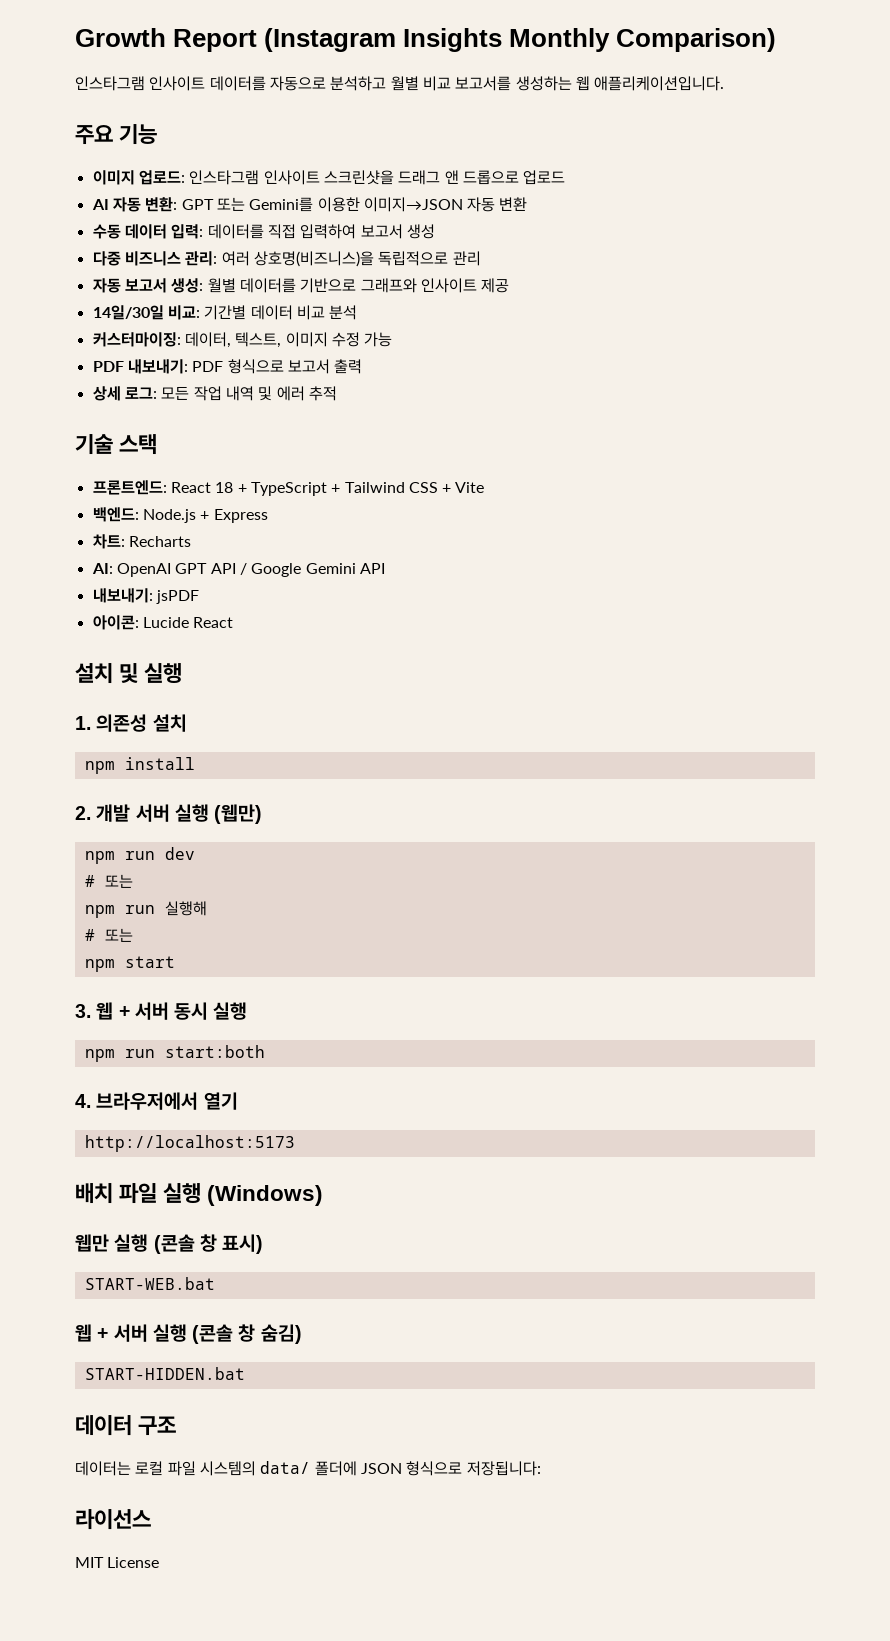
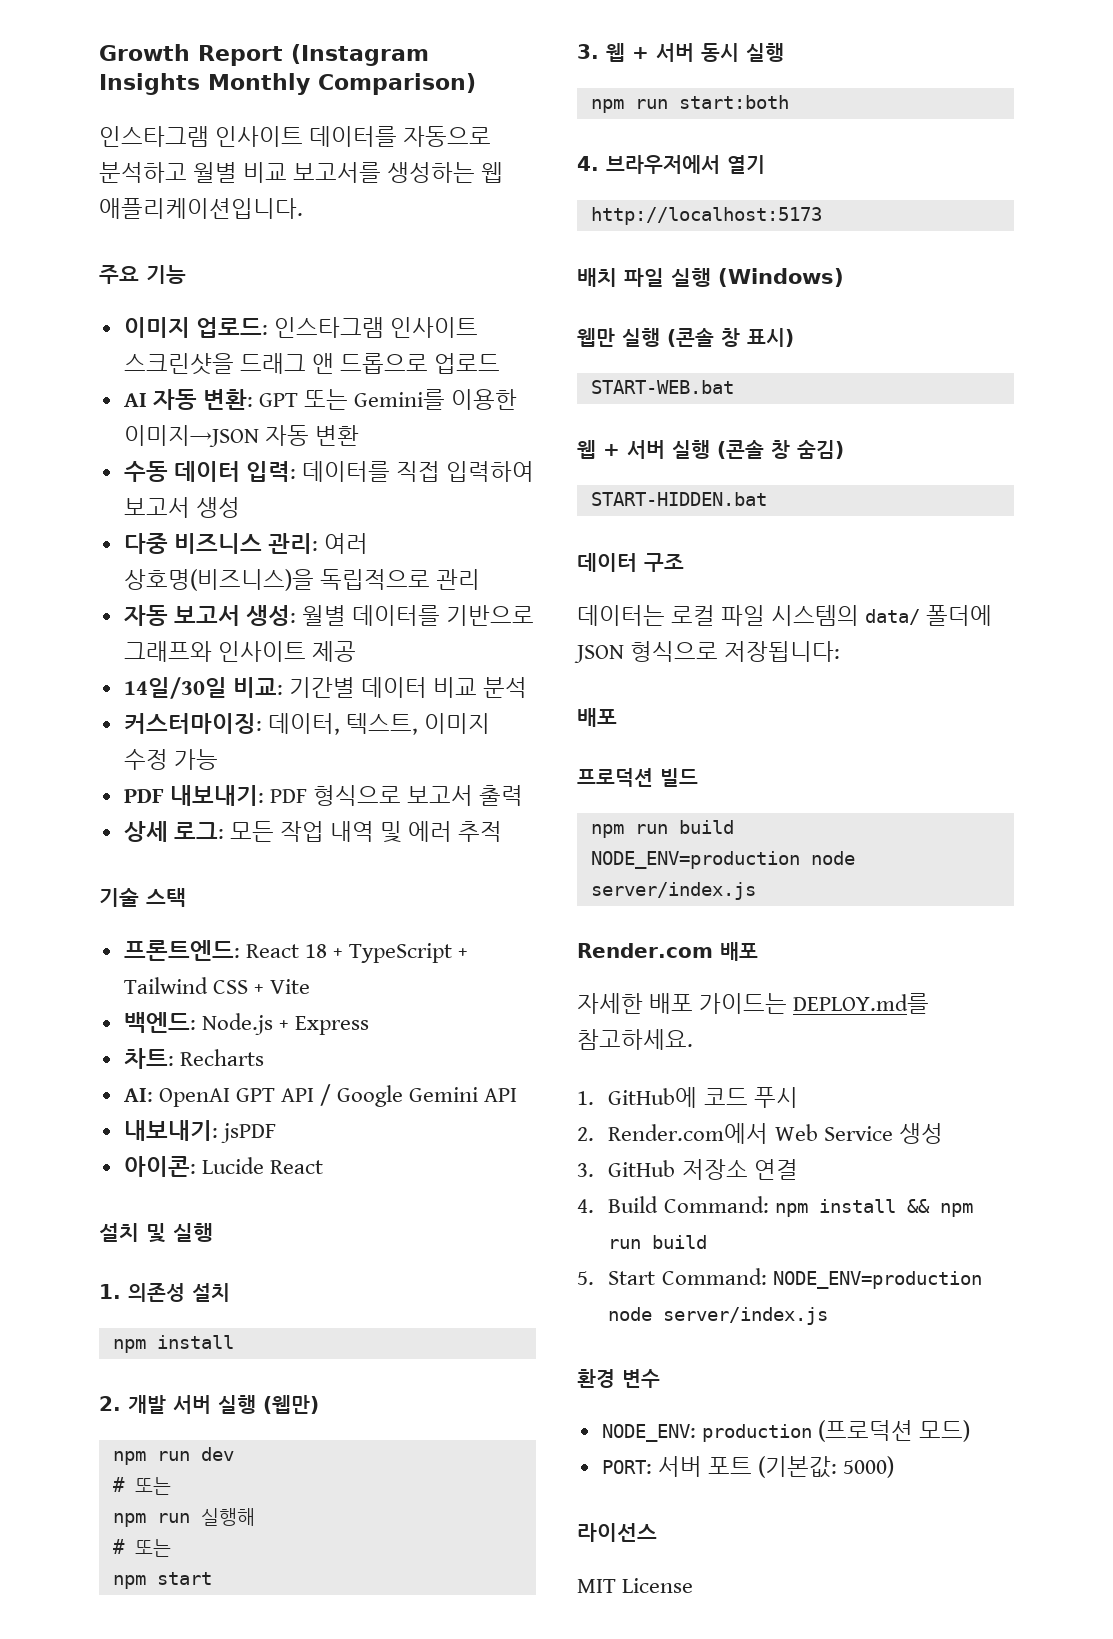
(541, 1468) none -> [577,708,617,727] [577,768,698,787] [590,820,734,838] [590,851,855,869] [590,882,756,900] [577,942,758,961] [577,993,930,1014] [577,1029,693,1050] [577,1087,798,1108] [577,1123,943,1144] [577,1159,798,1180] [577,1196,973,1217] [608,1235,708,1249] [577,1268,982,1289] [608,1307,829,1325] [577,1369,660,1388] [601,1420,970,1442] [601,1456,895,1478] // 배포 // 프로덕션 빌드 // npm run build // NODE_ENV=production node server/index.js // Render.com 배포 // 자세한 배포 가이드는 DEPLOY.md를 참고하세요. // 1. GitHub에 코드 푸시 // 2. Render.com에서 Web Service 생성 // 3. GitHub 저장소 연결 // 4. Build Command: npm install && npm run build // 5. Start Command: NODE_ENV=production node server/index.js // 환경 변수 // NODE_ENV: production (프로덕션 모드) // PORT: 서버 포트 (기본값: 5000)

